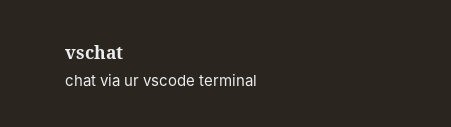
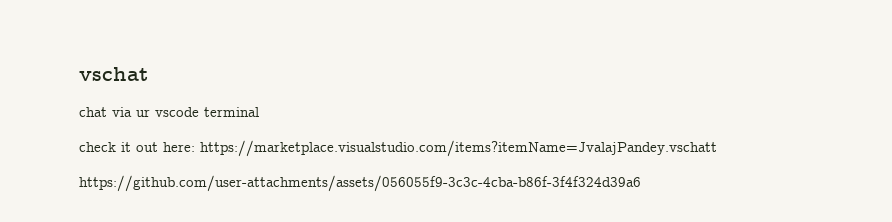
(258, 80) none -> [79,140,717,157] [79,175,641,192] // check it out here: https://marketplace.visualstudio.com/items?itemName=JvalajPandey.vschatt // https://github.com/user-attachments/assets/056055f9-3c3c-4cba-b86f-3f4f324d39a6

